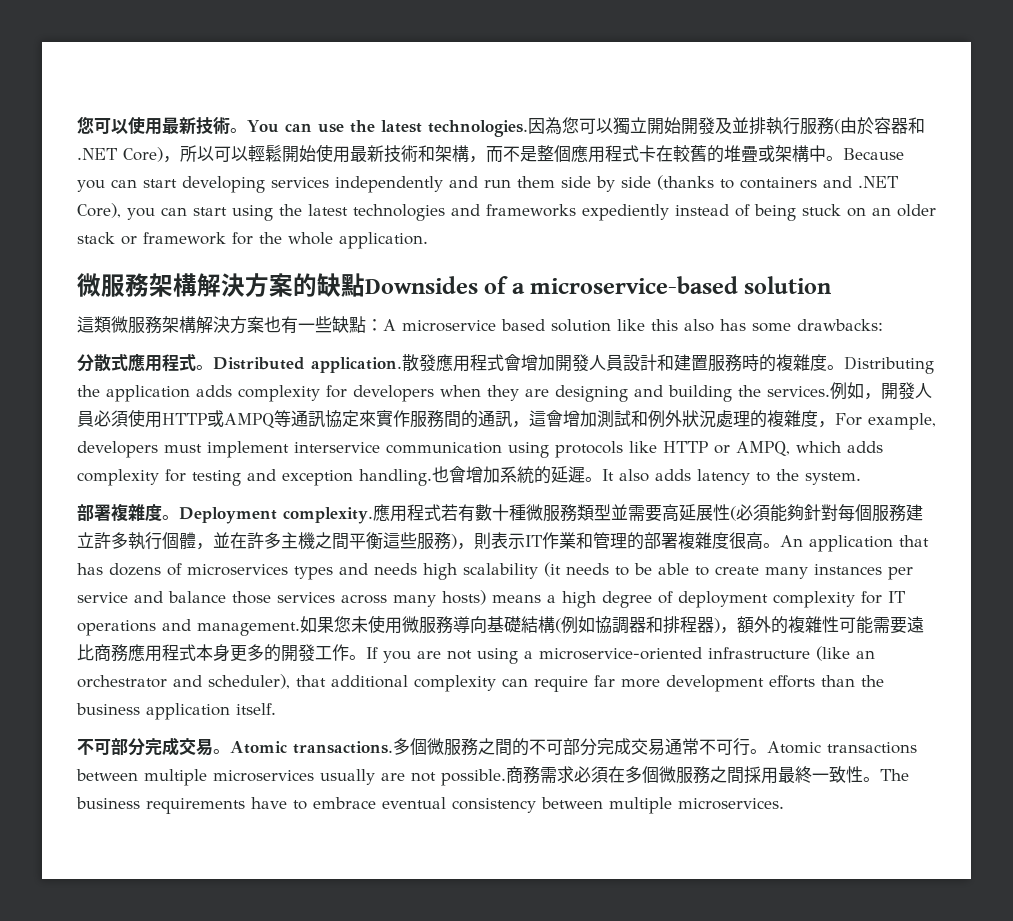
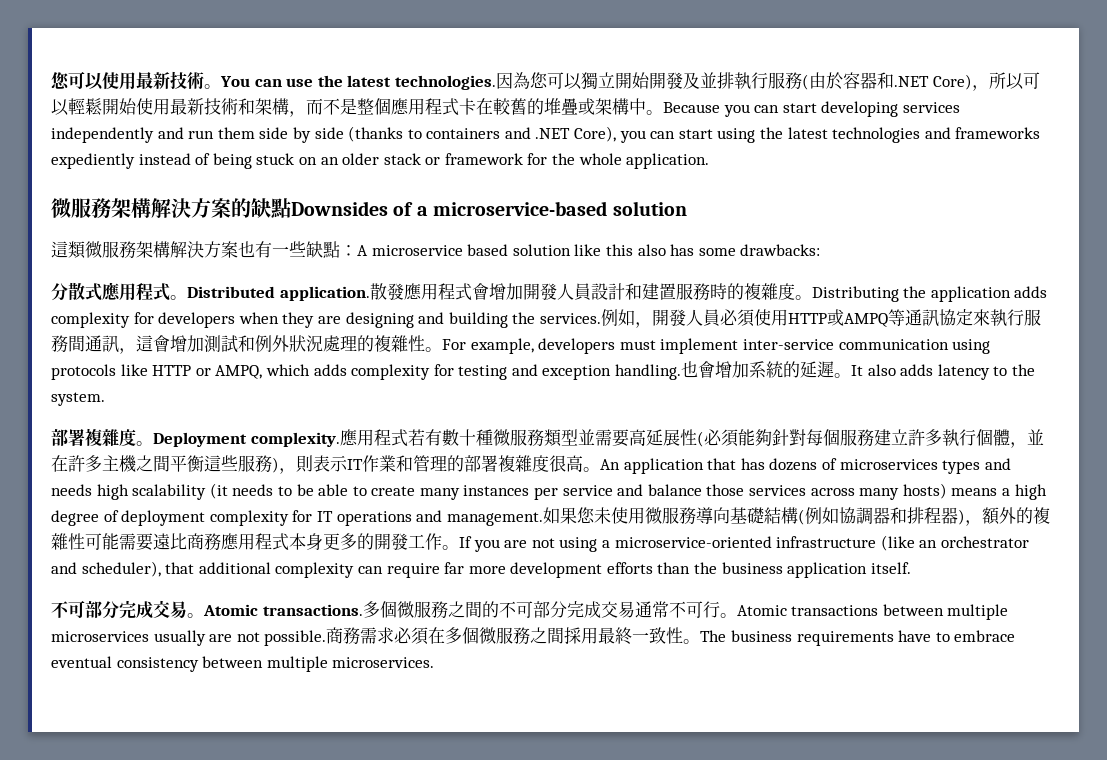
[376,410,478,428] 實作服務間的 -> [989,309,1041,326] [51,335,85,352] 執行服務間
[801,410,835,428] 度， -> [408,335,442,352] 性。
[294,442,380,453] interservice -> [742,339,834,350] inter-service

